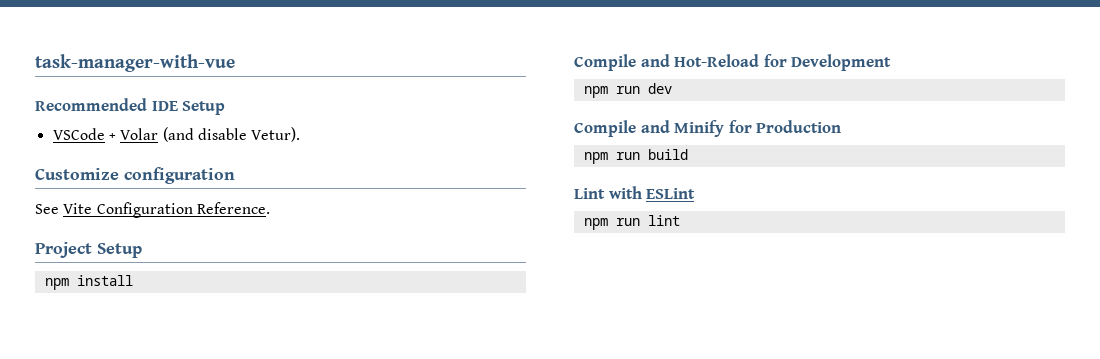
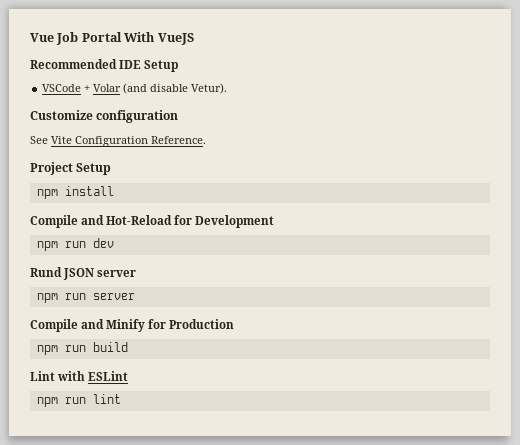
[35,54,235,72] task-manager-with-vue -> [30,32,194,45] Vue Job Portal With VueJS
(672, 88) none -> [30,267,137,280] [36,293,135,303] // Rund JSON server // npm run server

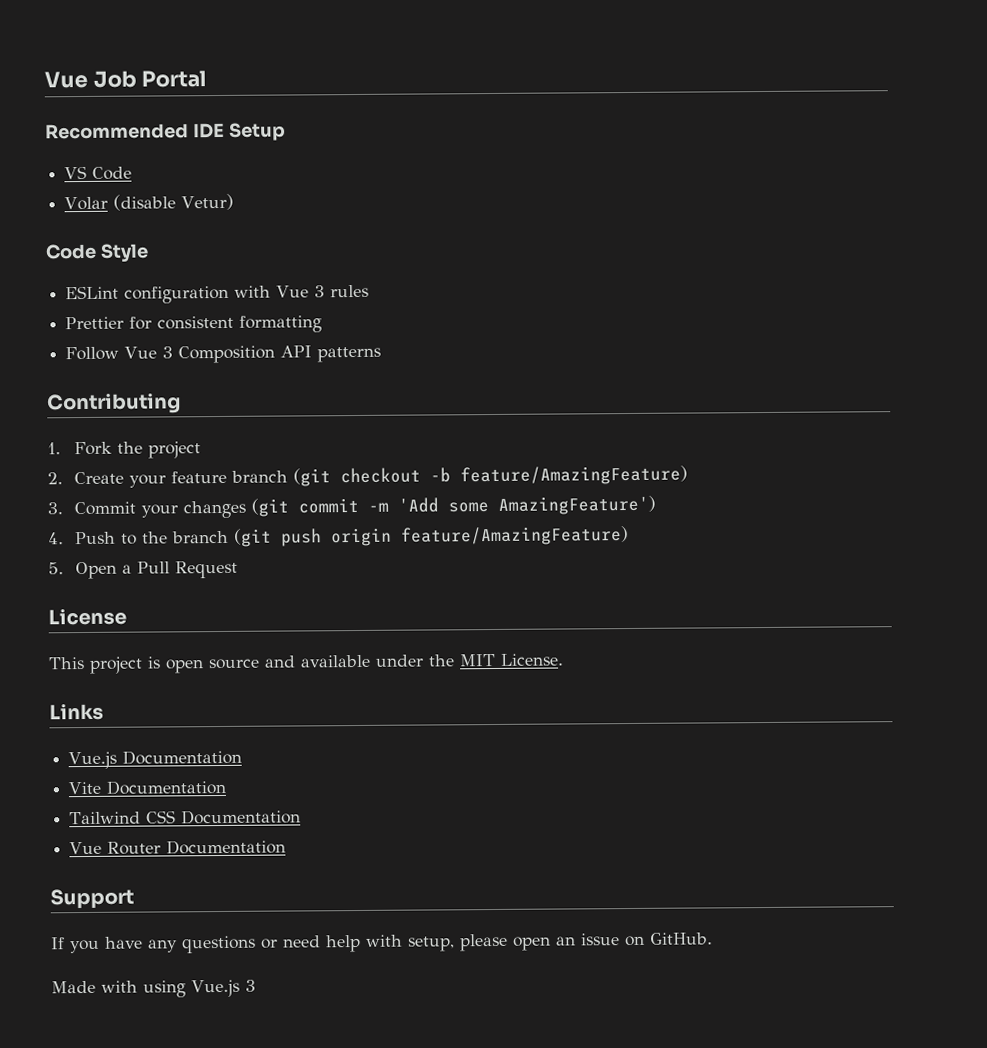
[124,32,194,45] With VueJS -> (208, 79) none
[42,83,228,94] [30,110,179,123] [30,136,206,147] [30,162,112,175] [36,186,114,199] [30,215,275,228] [36,238,114,251] [30,267,137,280] [36,293,135,303] [30,319,235,332] [36,342,128,355] [30,371,129,381] [36,394,121,407] VSCode + Volar (and disable Vetur). // Customize configuration // See Vite Configuration Reference. // Project Setup // npm install // Compile and Hot-Reload for Development // npm run dev // Rund JSON server // npm run server // Compile and Minify for Production // npm run build // Lint with ESLint // npm run lint -> [64,165,133,180] [64,193,235,211] [45,243,149,262] [65,284,370,304] [65,315,323,333] [65,345,382,364] [47,393,181,415] [47,441,201,459] [47,465,688,488] [47,495,656,519] [48,526,629,547] [48,560,238,580] [48,608,127,626] [48,653,564,674] [49,703,104,721] [68,749,243,770] [68,779,227,795] [69,809,302,825] [69,839,287,855] [50,888,134,909] [51,932,713,954] [51,979,256,998] VS Code // Volar (disable Vetur) // Code Style // ESLint configuration with Vue 3 rules // Prettier for consistent formatting // Follow Vue 3 Composition API patterns // Contributing // 1. Fork the project // 2. Create your feature branch (git checkout -b feature/AmazingFeature) // 3. Commit your changes (git commit -m 'Add some AmazingFeature') // 4. Push to the branch (git push origin feature/AmazingFeature) // 5. Open a Pull Request // License // This project is open source and available under the MIT License. // Links // Vue.js Documentation // Vite Documentation // Tailwind CSS Documentation // Vue Router Documentation // Support // If you have any questions or need help with setup, please open an issue on GitHub. // Made with using Vue.js 3

